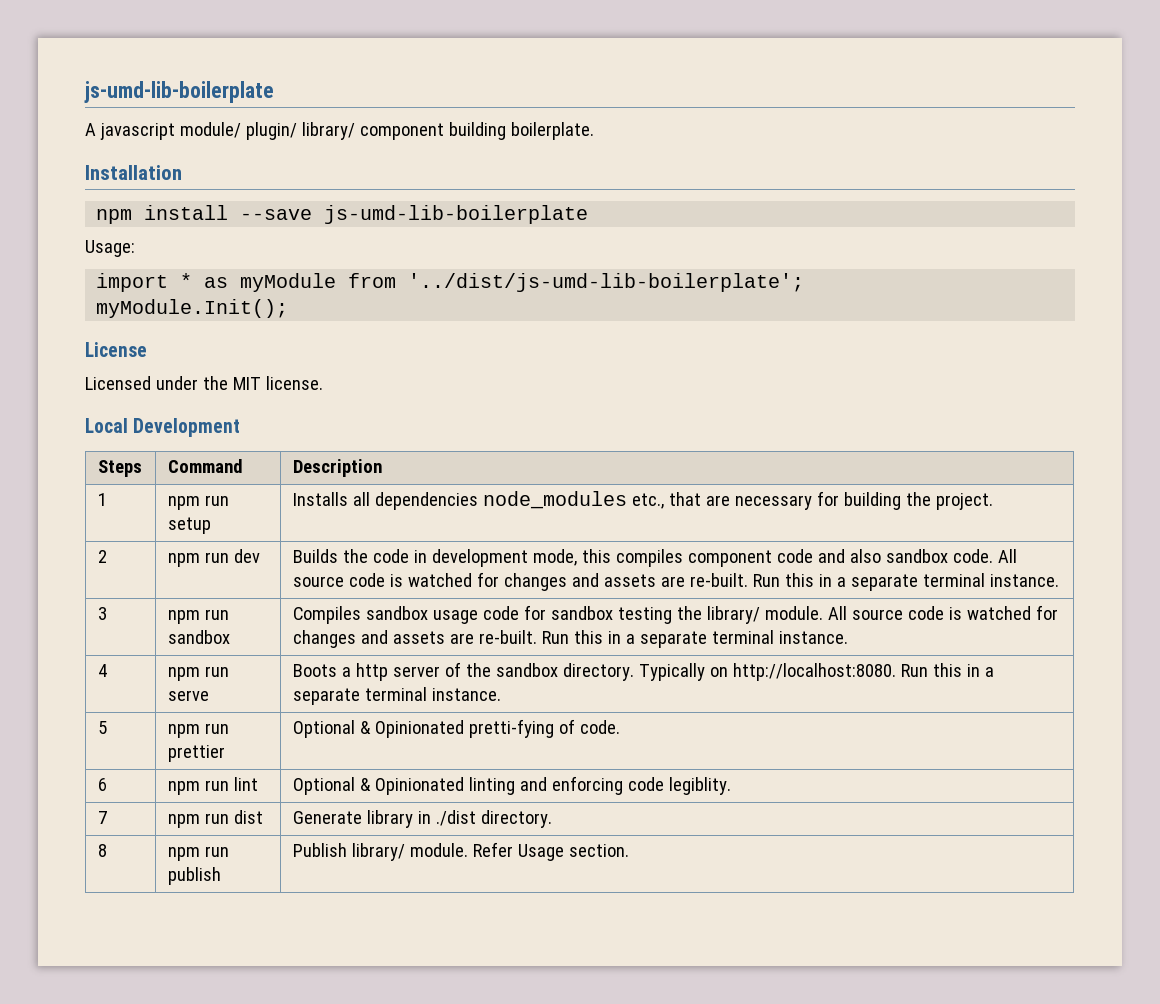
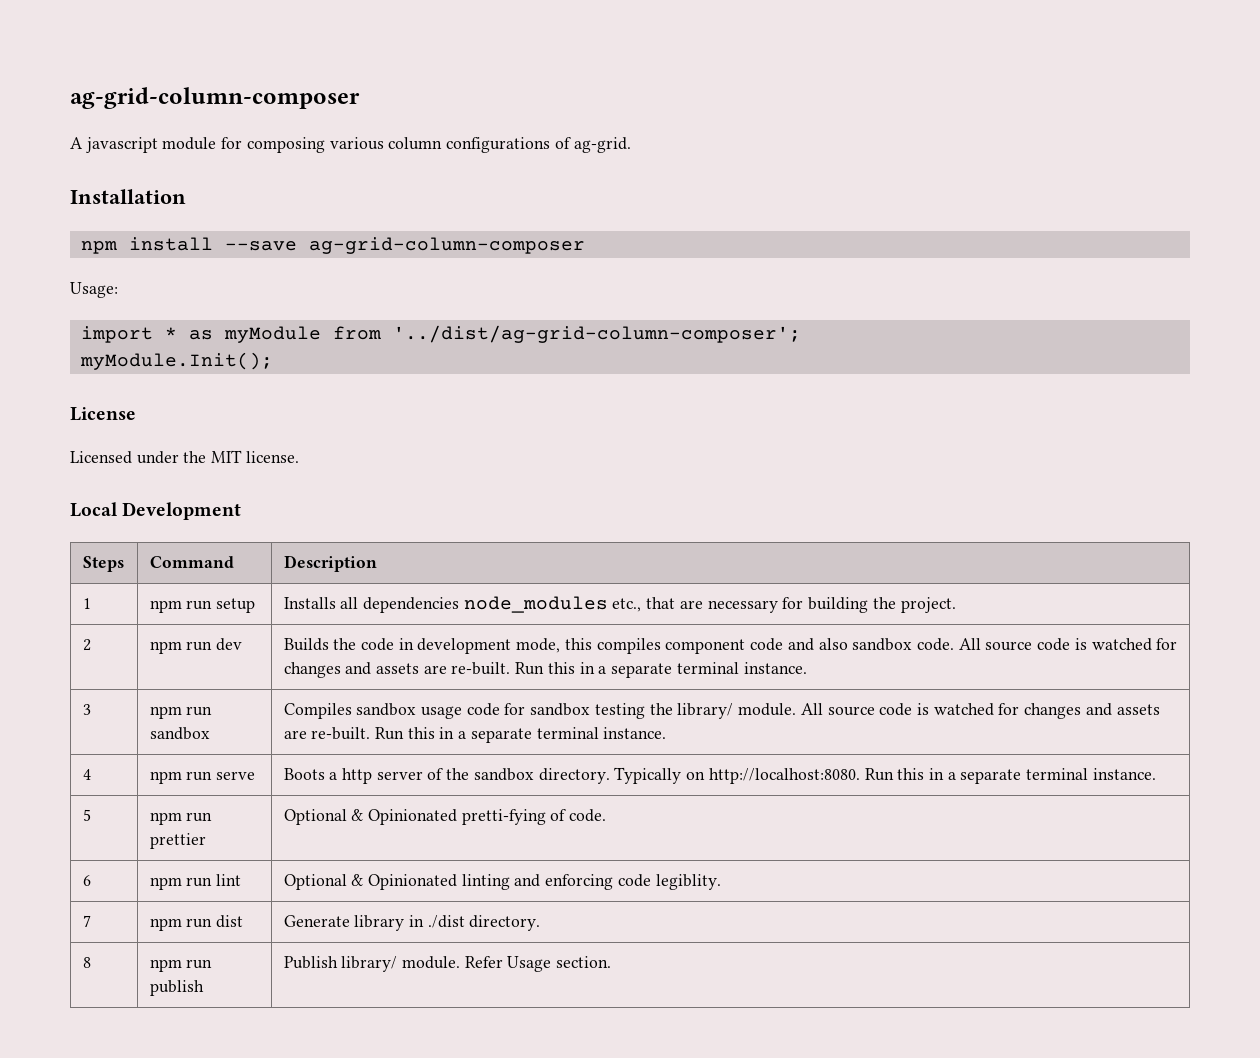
[84,81,274,103] js-umd-lib-boilerplate -> [70,87,360,109] ag-grid-column-composer
[179,122,594,140] module/ plugin/ library/ component building boilerplate. -> [162,137,631,153] module for composing various column configurations of ag-grid.
[324,205,589,224] js-umd-lib-boilerplate -> [308,237,585,254] ag-grid-column-composer
[408,273,805,292] '../dist/js-umd-lib-boilerplate'; -> [392,325,801,343] '../dist/ag-grid-column-composer';

